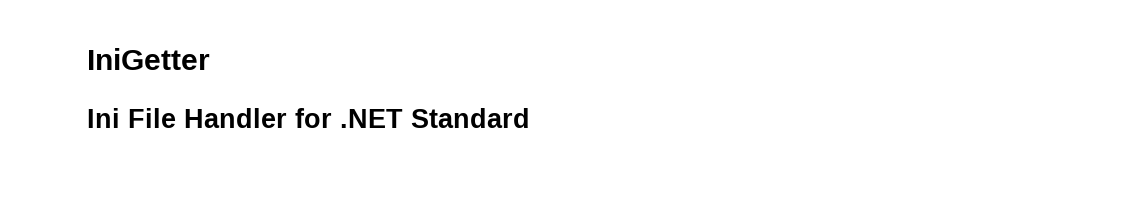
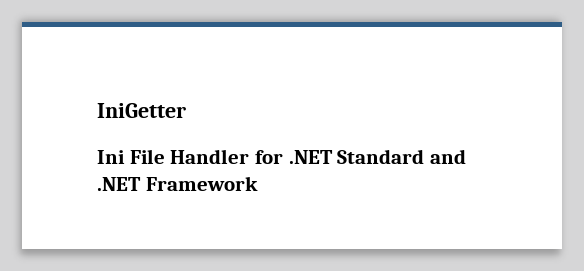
(530, 118) none -> [430,149,467,164] [97,176,258,191] and .NET Framework

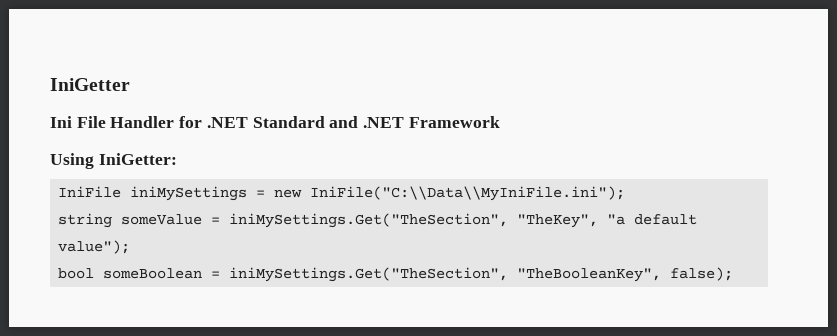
(258, 183) none -> [50,153,177,169] [58,186,626,201] [58,213,698,228] [58,240,131,254] [58,267,734,282] // Using IniGetter: // IniFile iniMySettings = new IniFile("C:\\Data\\MyIniFile.ini"); // string someValue = iniMySettings.Get("TheSection", "TheKey", "a default value"); // bool someBoolean = iniMySettings.Get("TheSection", "TheBooleanKey", false);

